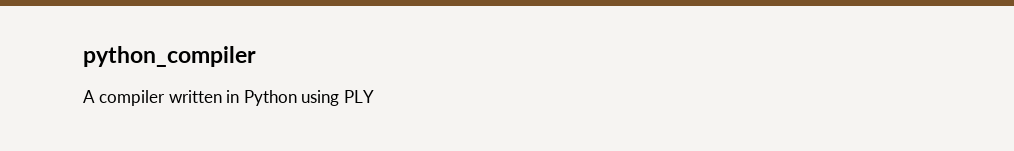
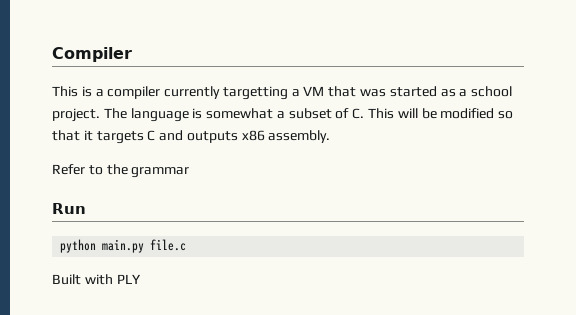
[83,46,256,67] [83,90,340,106] python_compiler // A compiler written in Python using -> [52,47,132,62] [52,86,513,100] [52,108,514,122] [52,130,331,144] [52,164,190,178] [52,203,86,214] [60,239,187,253] [52,274,113,285] Compiler // This is a compiler currently targetting a VM that was started as a school project. The language is somewhat a subset of C. This will be modified so that it targets C and outputs x86 assembly. // Refer to the grammar // Run // python main.py file.c // Built with

